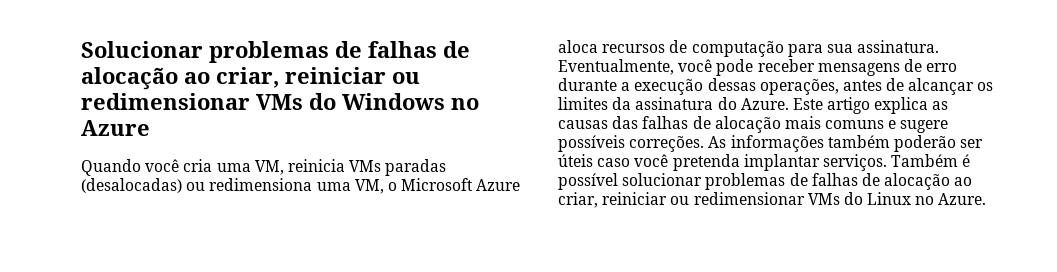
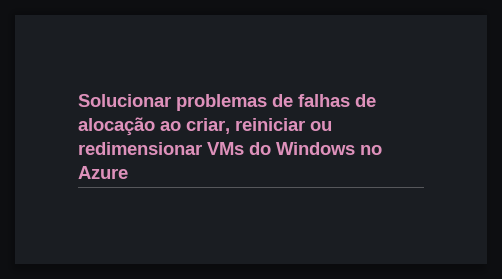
[81,159,447,176] [81,178,521,194] [558,40,940,57] [558,59,958,76] [558,78,994,95] [558,97,949,114] [558,116,949,133] [558,135,984,152] [558,154,971,171] [558,173,973,190] [558,192,987,208] // Quando você cria uma VM, reinicia VMs paradas (desalocadas) ou redimensiona uma VM, o Microsoft Azure aloca recursos de computação para sua assinatura. Eventualmente, você pode receber mensagens de erro durante a execução dessas operações, antes de alcançar os limites da assinatura do Azure. Este artigo explica as causas das falhas de alocação mais comuns e sugere possíveis correções. As informações também poderão ser úteis caso você pretenda implantar serviços. Também é possível solucionar problemas de falhas de alocação ao criar, reiniciar ou redimensionar VMs do Linux no Azure. -> (128, 172) none

